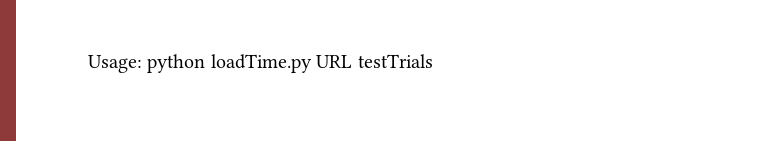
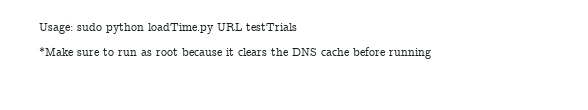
(142, 64) none -> [77,23,102,31] sudo
(433, 61) none -> [39,47,431,59] // *Make sure to run as root because it clears the DNS cache before running

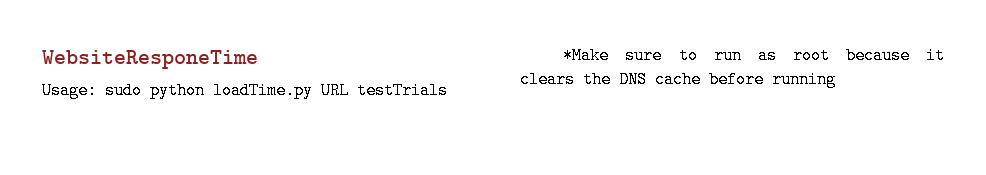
(39, 28) none -> [42,50,258,69] WebsiteResponeTime //

